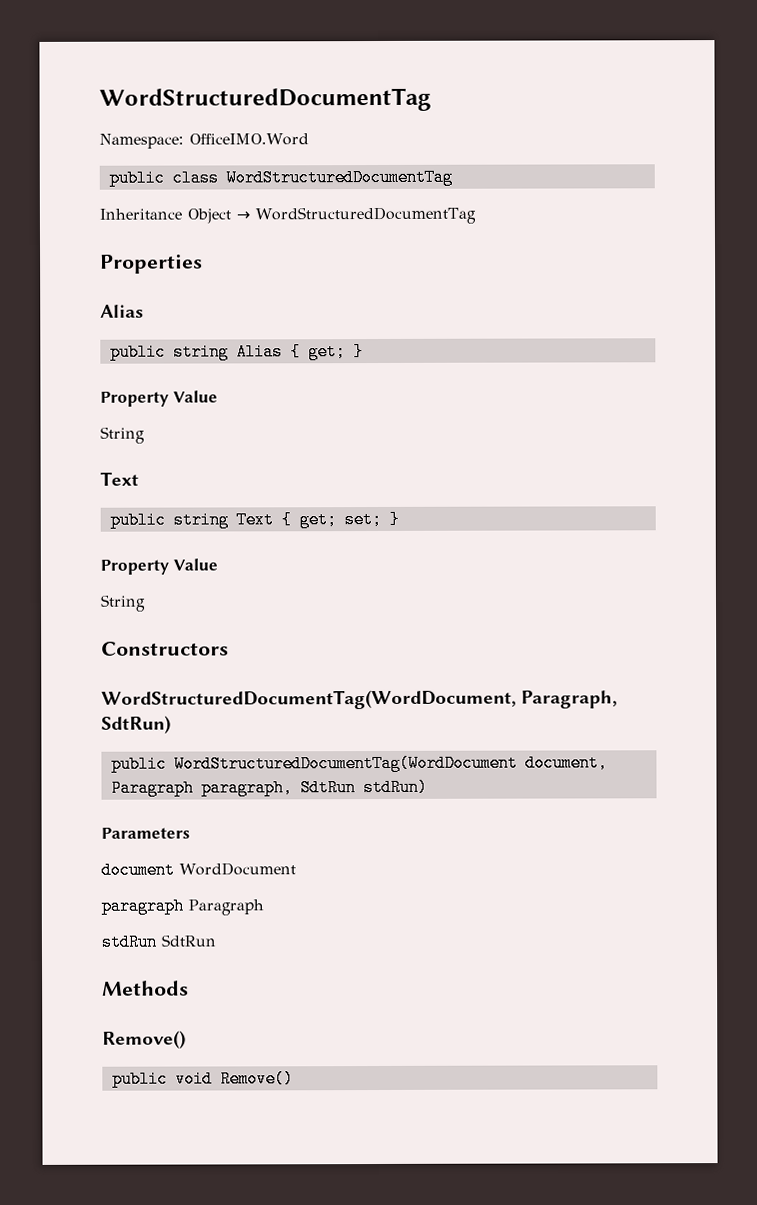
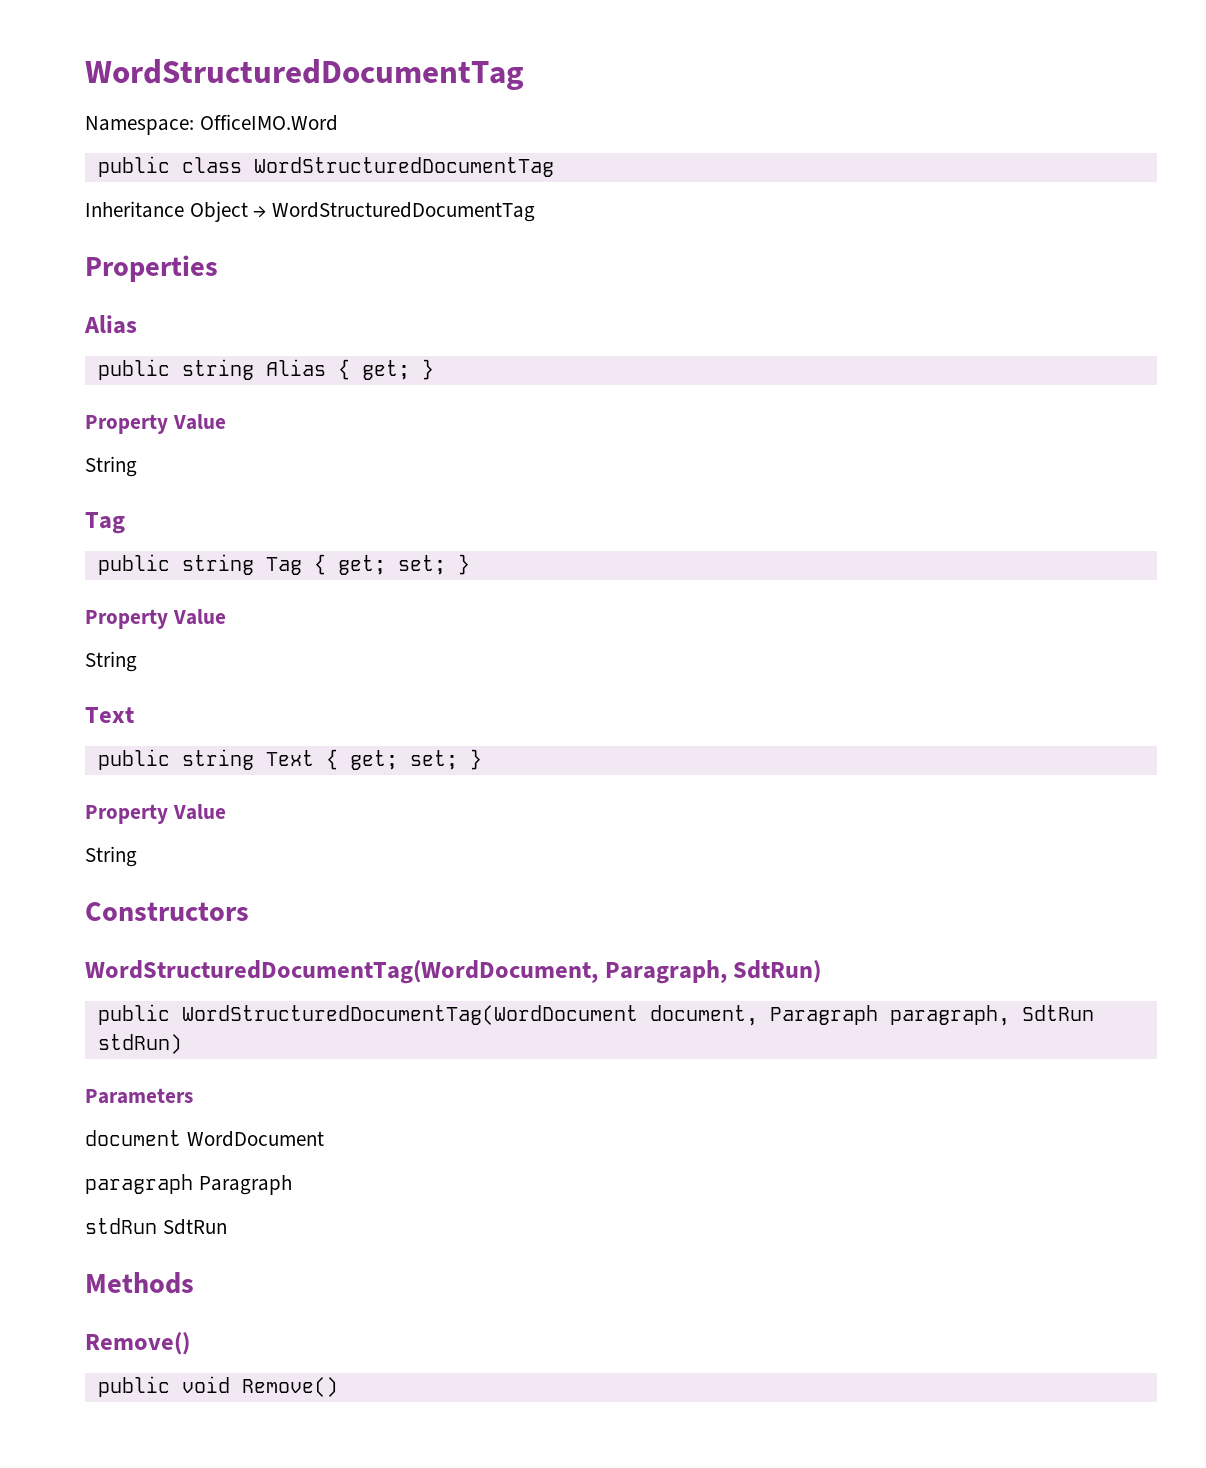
(145, 435) none -> [85,512,125,534] [97,554,470,575] [85,609,226,629] [85,651,137,672] // Tag // public string Tag { get; set; } // Property Value // String

